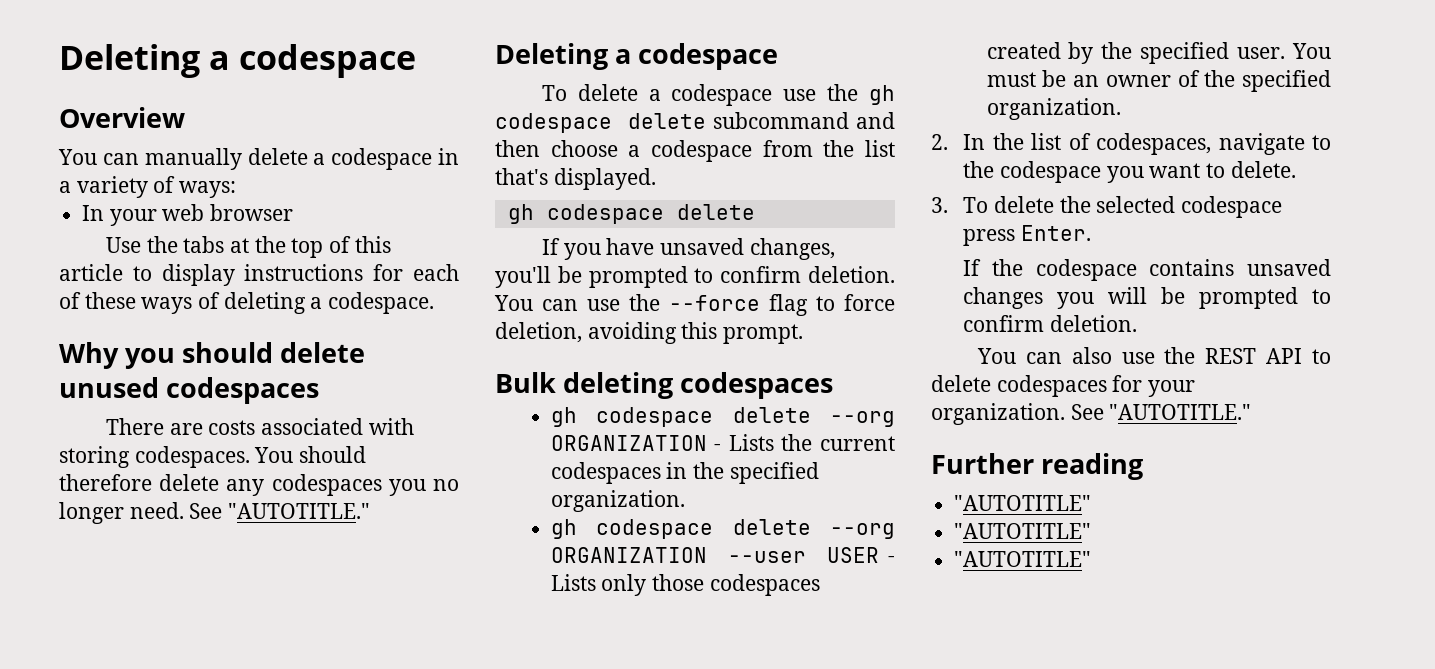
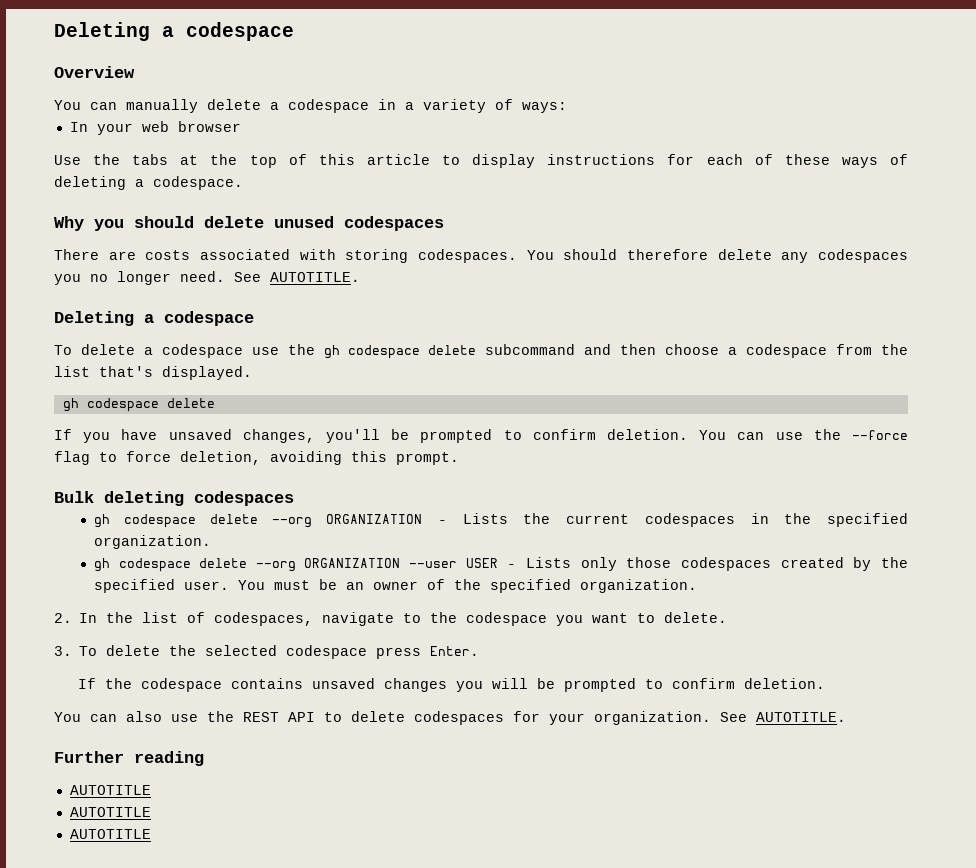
[228,503,371,519] "AUTOTITLE." -> [270,272,360,282] AUTOTITLE.
[1109,404,1252,420] "AUTOTITLE." -> [756,712,846,722] AUTOTITLE.
[954,495,1092,511] [954,523,1092,539] [954,551,1092,567] "AUTOTITLE" // "AUTOTITLE" // "AUTOTITLE" -> [69,785,151,795] [69,807,151,817] [69,829,151,839] AUTOTITLE // AUTOTITLE // AUTOTITLE

